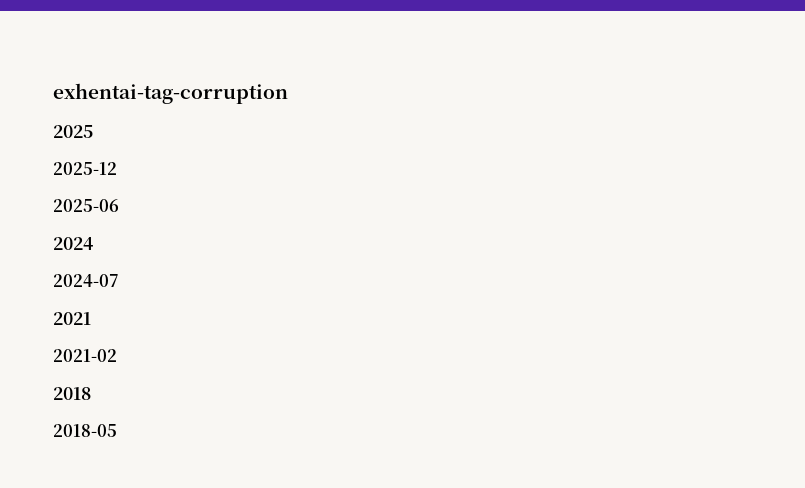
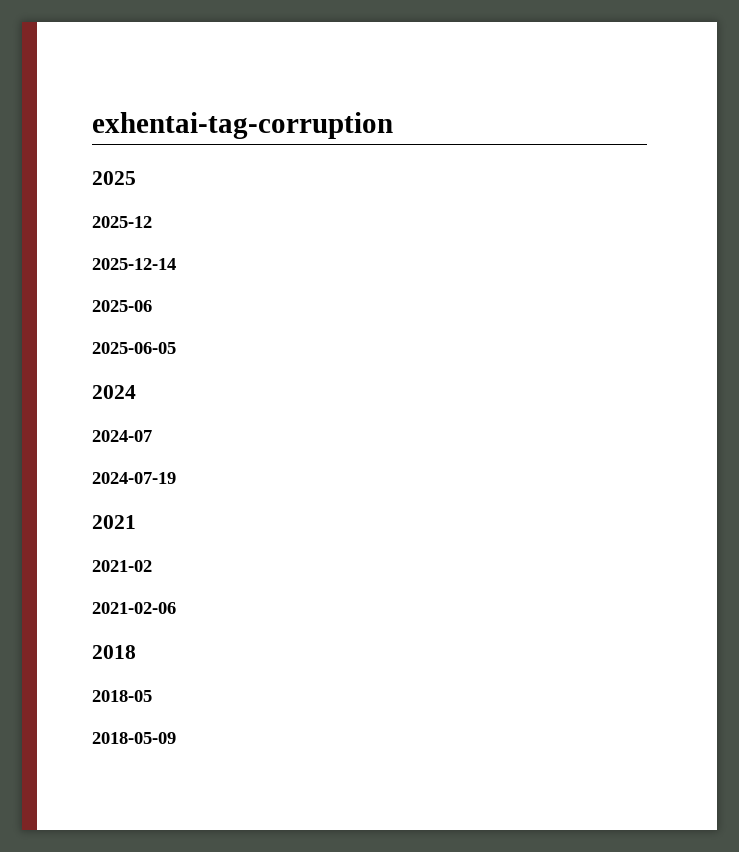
(117, 168) none -> [92,258,176,270] // 2025-12-14
(119, 205) none -> [92,342,176,354] // 2025-06-05
(119, 280) none -> [92,472,176,484] // 2024-07-19
(117, 355) none -> [92,602,176,614] // 2021-02-06
(117, 430) none -> [92,732,176,744] // 2018-05-09

